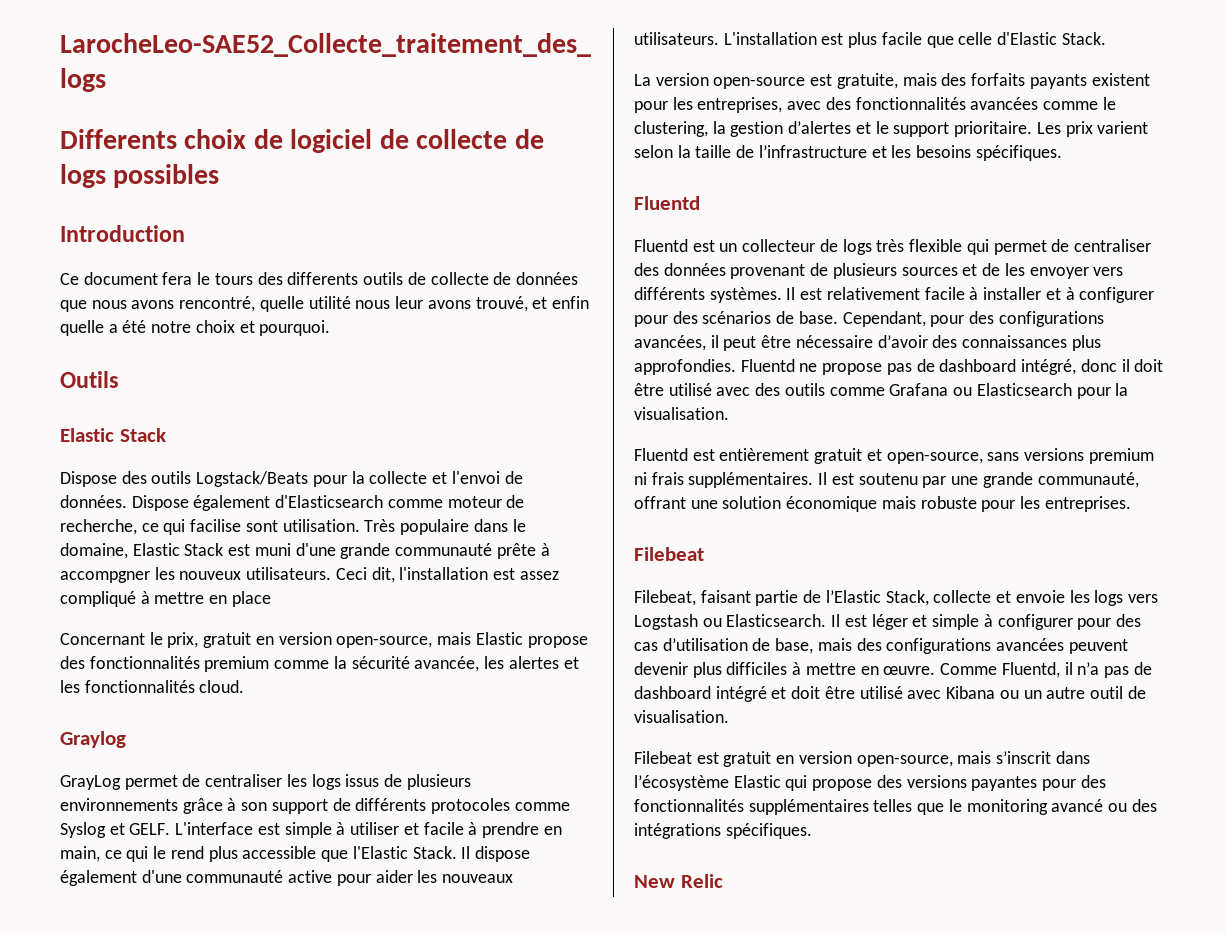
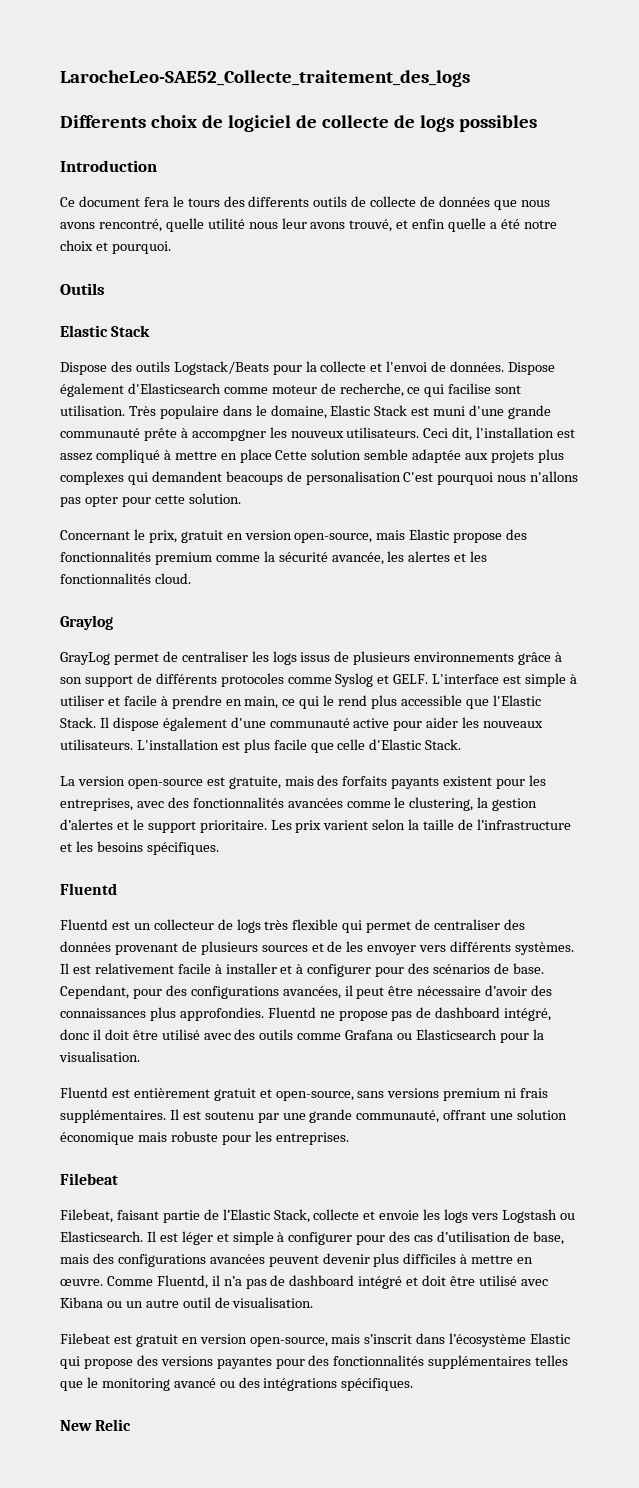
(271, 599) none -> [275,449,564,463] [60,471,579,485] [60,493,241,507] Cette solution semble adaptée aux projets plus complexes qui demandent beacoups de personalisation C'est pourquoi nous n'allons pas opter pour cette solution.

